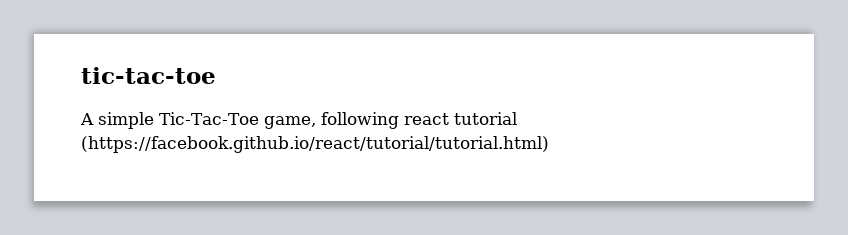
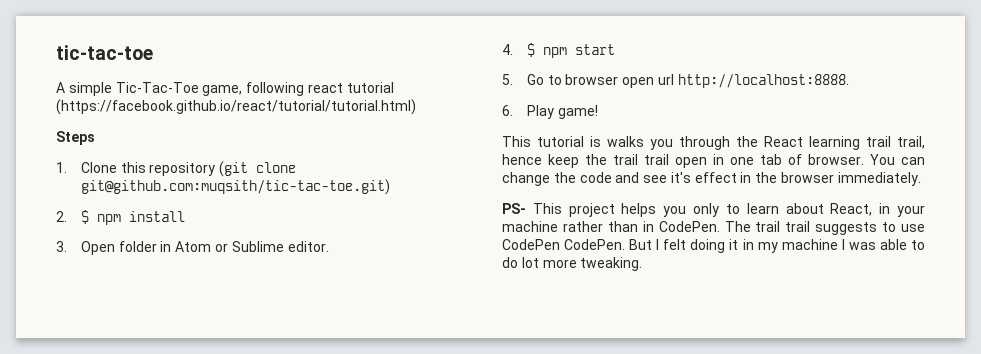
(549, 144) none -> [56,131,95,145] [56,161,297,177] [80,179,390,195] [56,210,185,225] [56,241,329,255] [502,43,615,58] [502,74,849,88] [502,105,598,119] [502,136,925,150] [502,154,925,168] [502,172,921,186] [502,203,925,217] [502,221,925,235] [502,239,925,253] [502,257,643,271] // Steps // 1. Clone this repository (git clone git@github.com:muqsith/tic-tac-toe.git) // 2. $ npm install // 3. Open folder in Atom or Sublime editor. // 4. $ npm start // 5. Go to browser open url http://localhost:8888. // 6. Play game! // This tutorial is walks you through the React learning trail trail, hence keep the trail trail open in one tab of browser. You can change the code and see it's effect in the browser immediately. // PS- This project helps you only to learn about React, in your machine rather than in CodePen. The trail trail suggests to use CodePen CodePen. But I felt doing it in my machine I was able to do lot more tweaking.

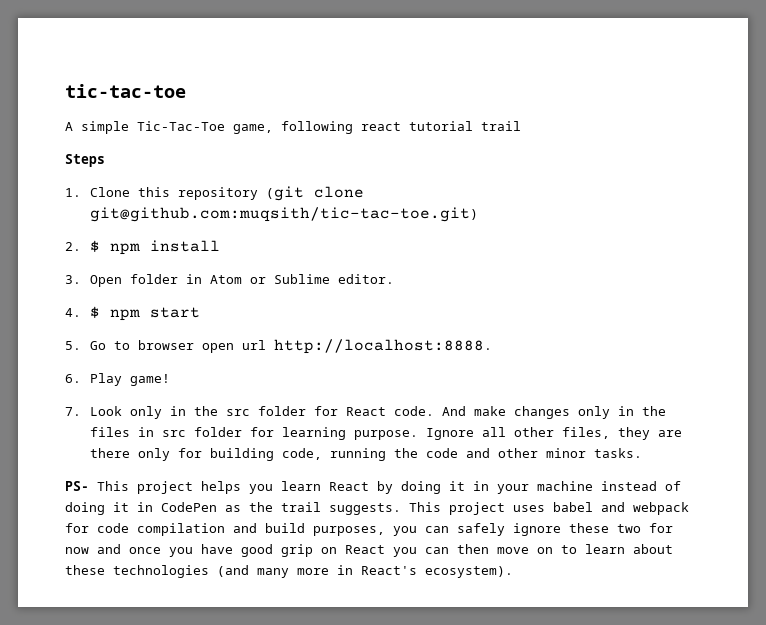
[56,99,416,115] (https://facebook.github.io/react/tutorial/tutorial.html) -> [481,121,521,131] trail
[502,136,925,150] [502,154,925,168] [502,172,921,186] This tutorial is walks you through the React learning trail trail, hence keep the trail trail open in one tab of browser. You can change the code and see it's effect in the browser immediately. -> [65,406,667,419] [90,427,683,440] [90,448,643,461] 7. Look only in the src folder for React code. And make changes only in the files in src folder for learning purpose. Ignore all other files, they are there only for building code, running the code and other minor tasks.
[693,203,925,217] [502,221,925,235] [502,239,925,253] [502,257,643,271] only to learn about React, in your machine rather than in CodePen. The trail trail suggests to use CodePen CodePen. But I felt doing it in my machine I was able to do lot more tweaking. -> [281,481,681,494] [65,502,689,515] [65,523,673,536] [65,544,673,557] [65,565,513,578] learn React by doing it in your machine instead of doing it in CodePen as the trail suggests. This project uses babel and webpack for code compilation and build purposes, you can safely ignore these two for now and once you have good grip on React you can then move on to learn about these technologies (and many more in React's ecosystem).

